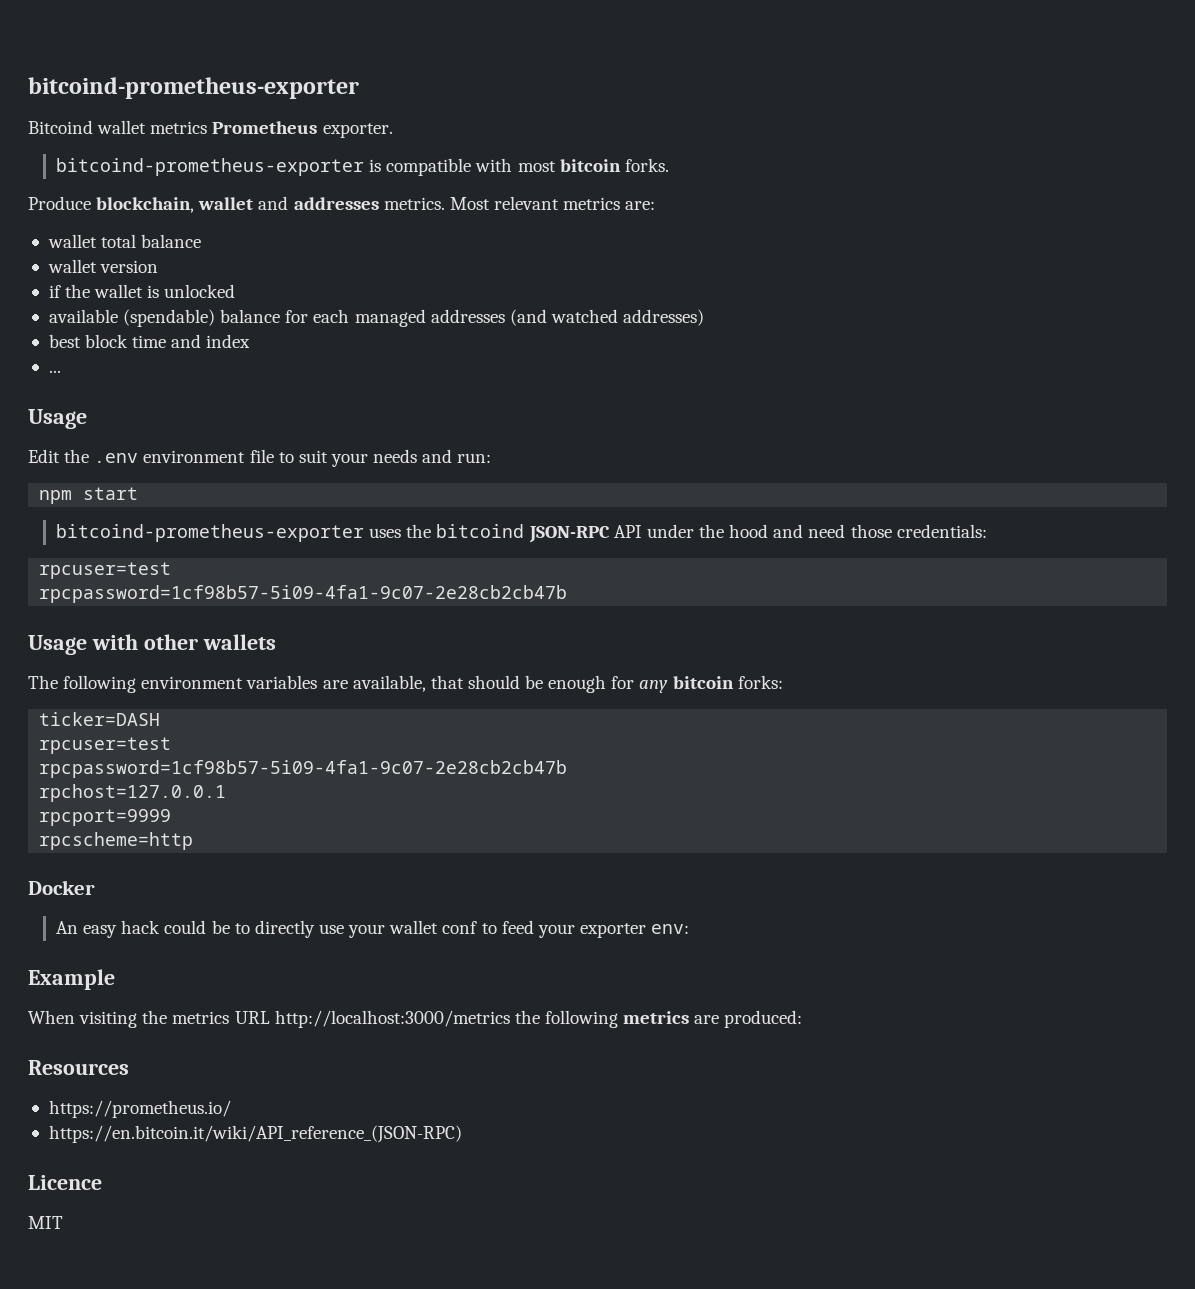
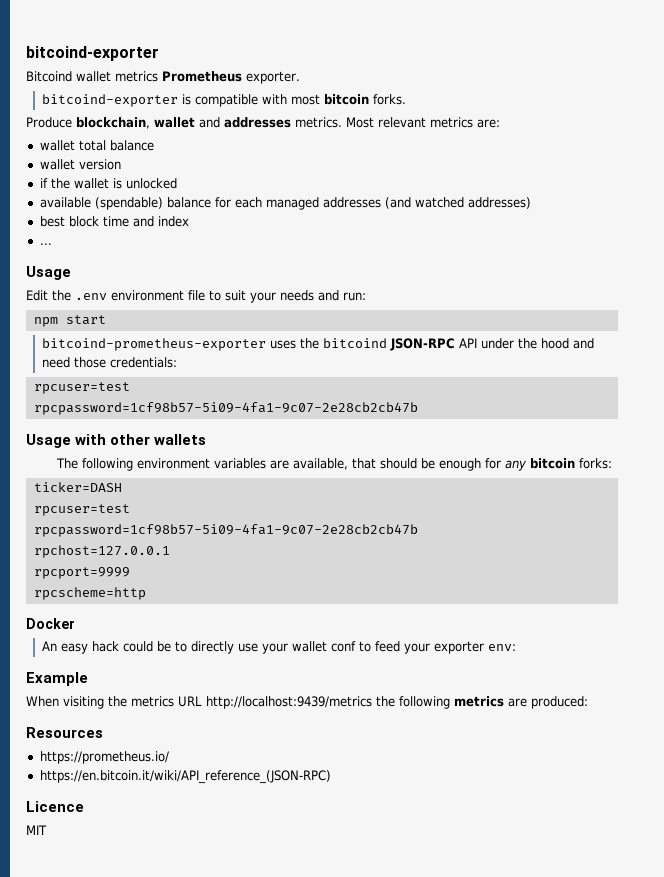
[28,77,359,99] bitcoind-prometheus-exporter -> [26,46,159,61] bitcoind-exporter
[56,158,365,176] bitcoind-prometheus-exporter -> [41,94,178,107] bitcoind-exporter
[274,1010,510,1028] http://localhost:3000/metrics -> [206,696,372,709] http://localhost:9439/metrics

